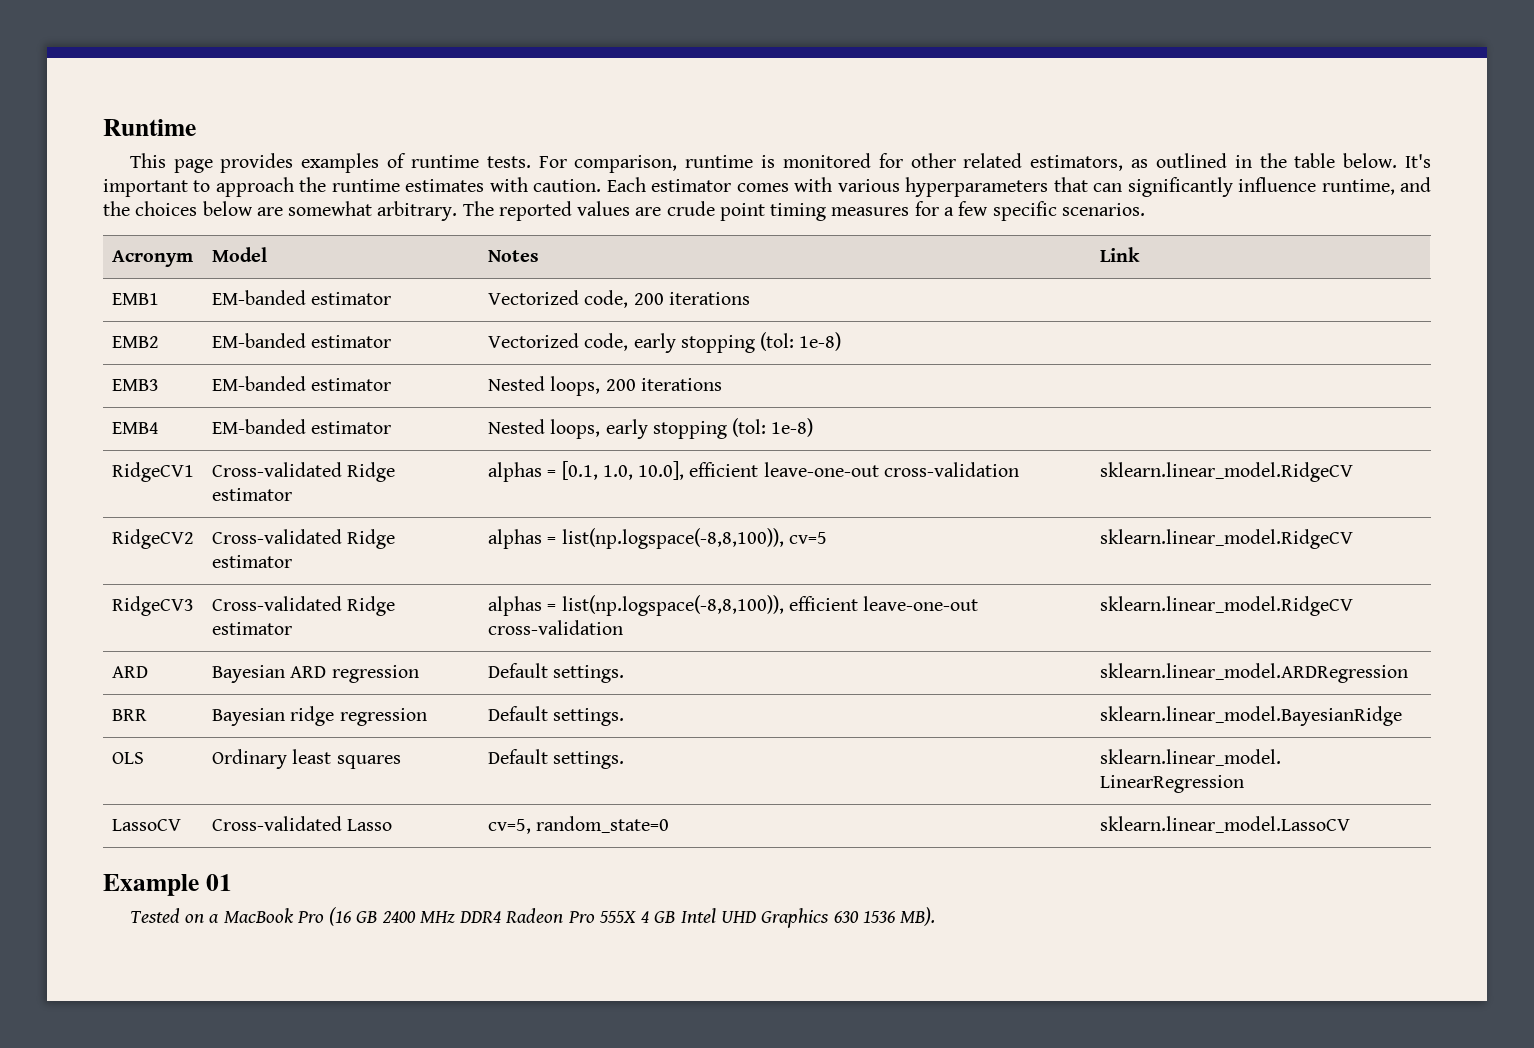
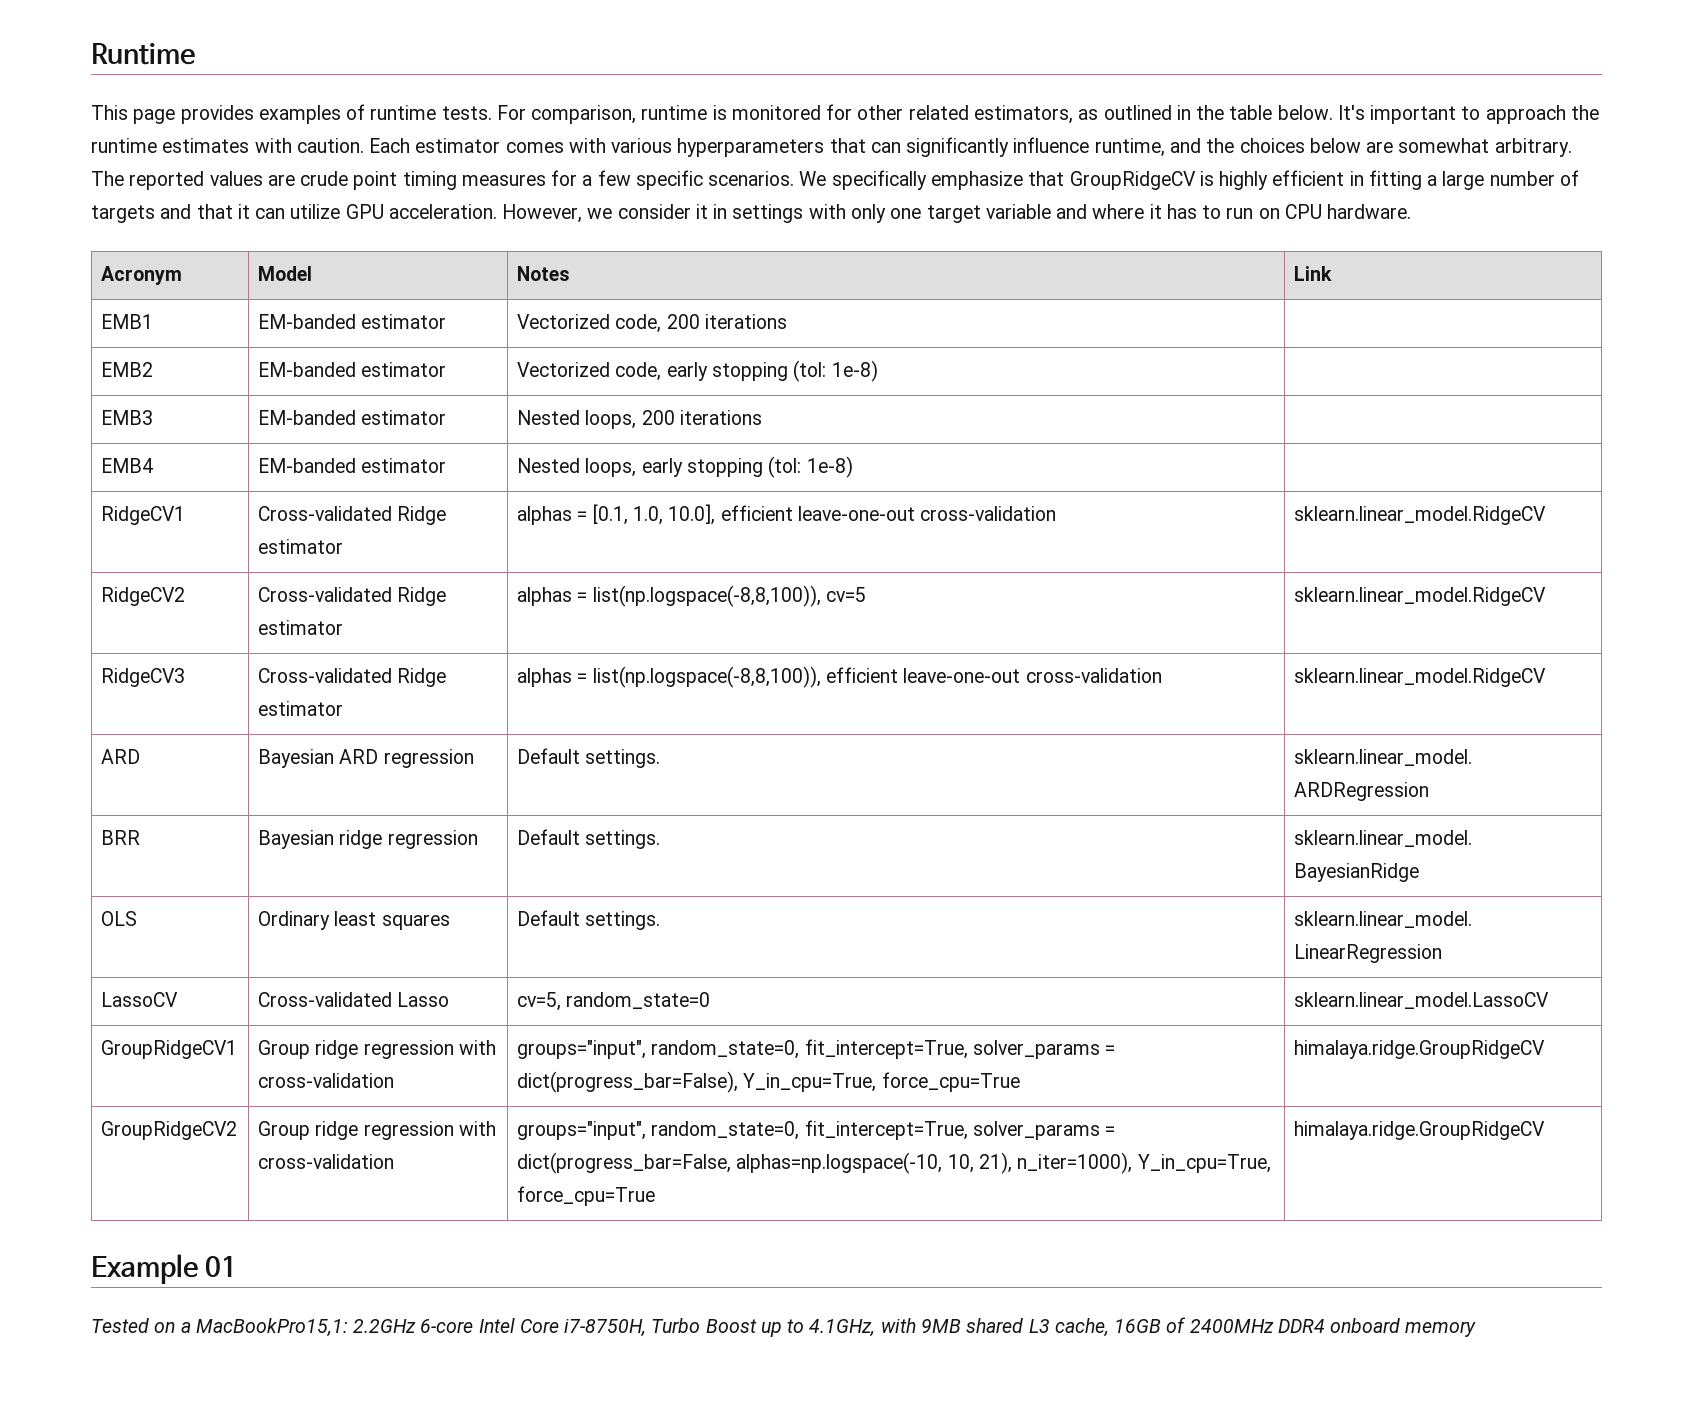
(1145, 209) none -> [799,170,1579,190] [91,204,1412,223] We specifically emphasize that GroupRidgeCV is highly efficient in fitting a large number of targets and that it can utilize GPU acceleration. However, we consider it in settings with only one target variable and where it has to run on CPU hardware.
(1350, 824) none -> [101,1040,238,1059] [258,1040,497,1059] [258,1073,395,1088] [517,1039,1116,1059] [517,1071,1020,1093] [1294,1040,1546,1059] [101,1121,238,1140] [258,1121,497,1140] [258,1154,395,1169] [517,1120,1116,1140] [517,1152,1271,1174] [517,1186,656,1206] [1294,1121,1546,1140] // GroupRidgeCV1 | Group ridge regression with cross-validation | groups="input", random_state=0, fit_intercept=True, solver_params = dict(progress_bar=False), Y_in_cpu=True, force_cpu=True | himalaya.ridge.GroupRidgeCV // GroupRidgeCV2 | Group ridge regression with cross-validation | groups="input", random_state=0, fit_intercept=True, solver_params = dict(progress_bar=False, alphas=np.logspace(-10, 10, 21), n_iter=1000), Y_in_cpu=True, force_cpu=True | himalaya.ridge.GroupRidgeCV
[223,907,936,928] MacBook Pro (16 GB 2400 MHz DDR4 Radeon Pro 555X 4 GB Intel UHD Graphics 630 1536 MB). -> [195,1317,1477,1337] MacBookPro15,1: 2.2GHz 6-core Intel Core i7-8750H, Turbo Boost up to 4.1GHz, with 9MB shared L3 cache, 16GB of 2400MHz DDR4 onboard memory

